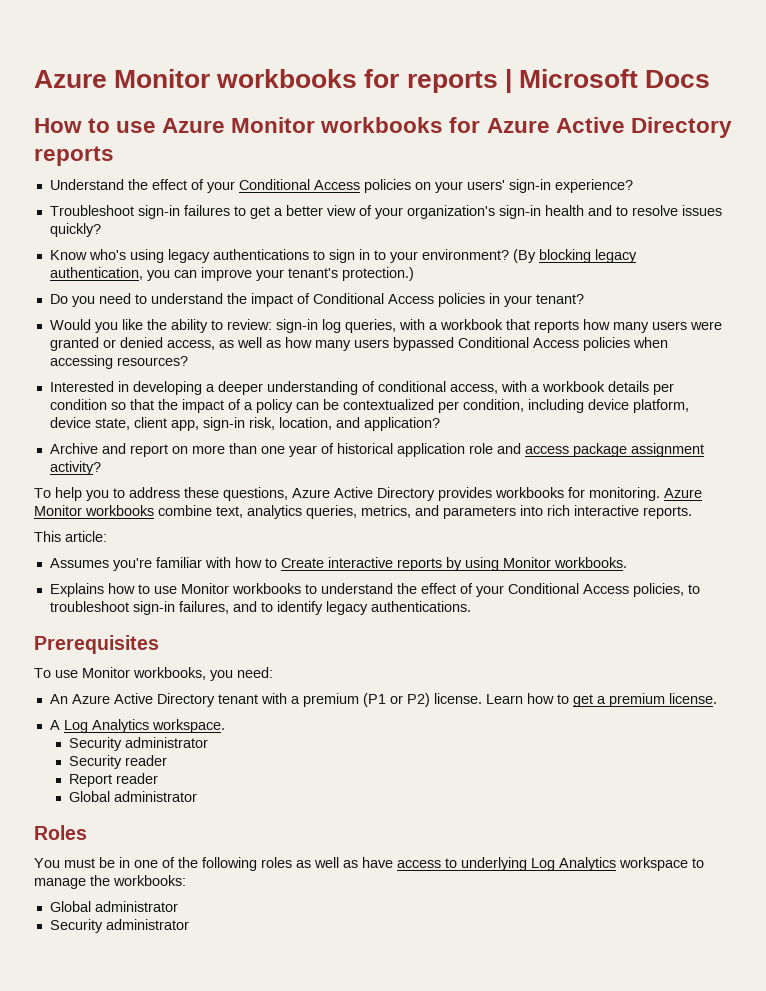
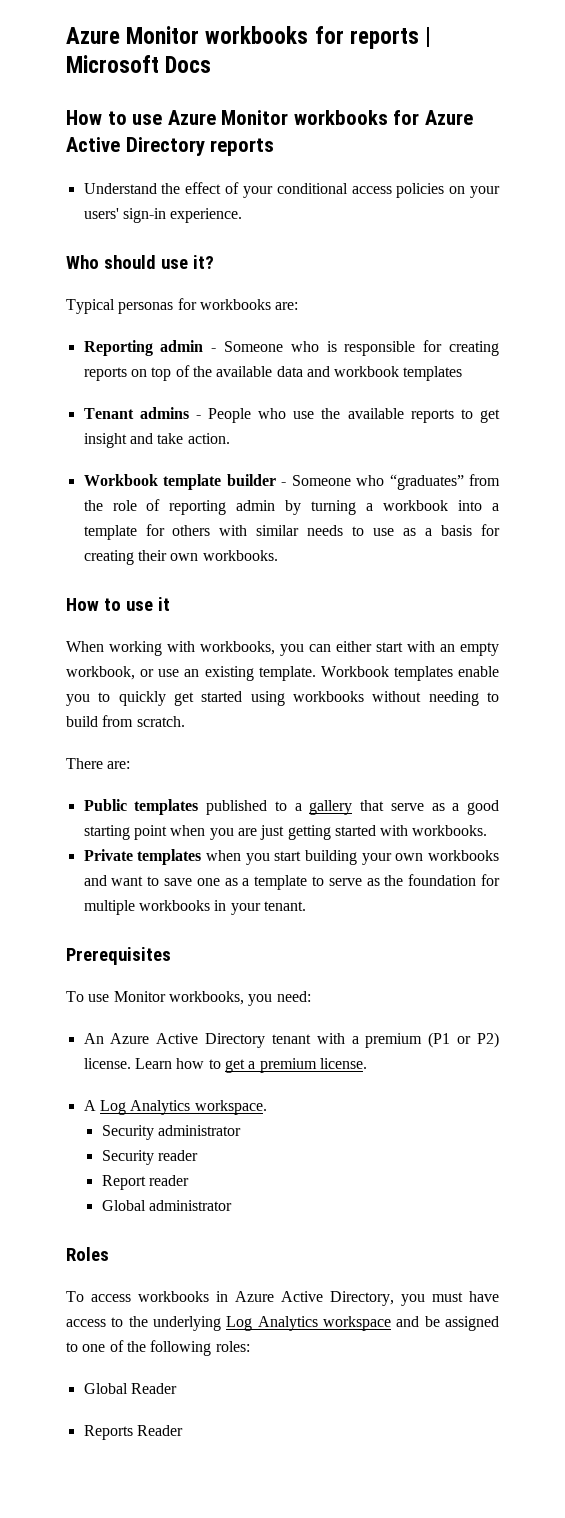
[238,179,360,190] Conditional Access -> [276,183,392,194] conditional access
[554,179,633,193] [49,205,722,219] [49,223,101,237] [49,249,637,263] [49,267,414,281] [49,293,584,307] [49,319,722,333] [49,337,668,351] [49,355,188,369] [49,381,674,395] [49,399,689,413] [49,417,440,431] [49,443,704,457] [49,461,101,475] [34,487,702,501] [34,505,692,519] [34,531,107,542] [49,557,627,571] [49,583,700,597] [49,601,471,615] experience? // Troubleshoot sign-in failures to get a better view of your organization's sign-in health and to resolve issues quickly? // Know who's using legacy authentications to sign in to your environment? (By blocking legacy authentication, you can improve your tenant's protection.) // Do you need to understand the impact of Conditional Access policies in your tenant? // Would you like the ability to review: sign-in log queries, with a workbook that reports how many users were granted or denied access, as well as how many users bypassed Conditional Access policies when accessing resources? // Interested in developing a deeper understanding of conditional access, with a workbook details per condition so that the impact of a policy can be contextualized per condition, including device platform, device state, client app, sign-in risk, location, and application? // Archive and report on more than one year of historical application role and access package assignment activity? // To help you to address these questions, Azure Active Directory provides workbooks for monitoring. Azure Monitor workbooks combine text, analytics queries, metrics, and parameters into rich interactive reports. // This article: // Assumes you're familiar with how to Create interactive reports by using Monitor workbooks. // Explains how to use Monitor workbooks to understand the effect of your Conditional Access policies, to troubleshoot sign-in failures, and to identify legacy authentications. -> [170,208,243,223] [66,255,214,269] [66,298,299,314] [83,340,500,356] [83,365,463,381] [83,407,500,423] [83,433,230,448] [83,474,500,490] [83,499,499,515] [83,524,500,540] [83,550,278,565] [66,597,170,611] [66,641,499,656] [66,666,499,681] [66,691,499,706] [66,715,185,727] [66,758,131,769] [83,799,500,815] [83,825,488,840] [83,849,500,865] [83,874,501,890] [83,900,306,915] experience. // Who should use it? // Typical personas for workbooks are: // Reporting admin - Someone who is responsible for creating reports on top of the available data and workbook templates // Tenant admins - People who use the available reports to get insight and take action. // Workbook template builder - Someone who “graduates” from the role of reporting admin by turning a workbook into a template for others with similar needs to use as a basis for creating their own workbooks. // How to use it // When working with workbooks, you can either start with an empty workbook, or use an existing template. Workbook templates enable you to quickly get started using workbooks without needing to build from scratch. // There are: // Public templates published to a gallery that serve as a good starting point when you are just getting started with workbooks. // Private templates when you start building your own workbooks and want to save one as a template to serve as the foundation for multiple workbooks in your tenant.
[34,857,704,871] [34,875,186,889] [49,901,178,912] [49,919,189,933] You must be in one of the following roles as well as have access to underlying Log Analytics workspace to manage the workbooks: // Global administrator // Security administrator -> [66,1291,499,1306] [66,1316,499,1331] [66,1340,250,1356] [83,1383,177,1394] [83,1425,183,1440] To access workbooks in Azure Active Directory, you must have access to the underlying Log Analytics workspace and be assigned to one of the following roles: // Global Reader // Reports Reader

